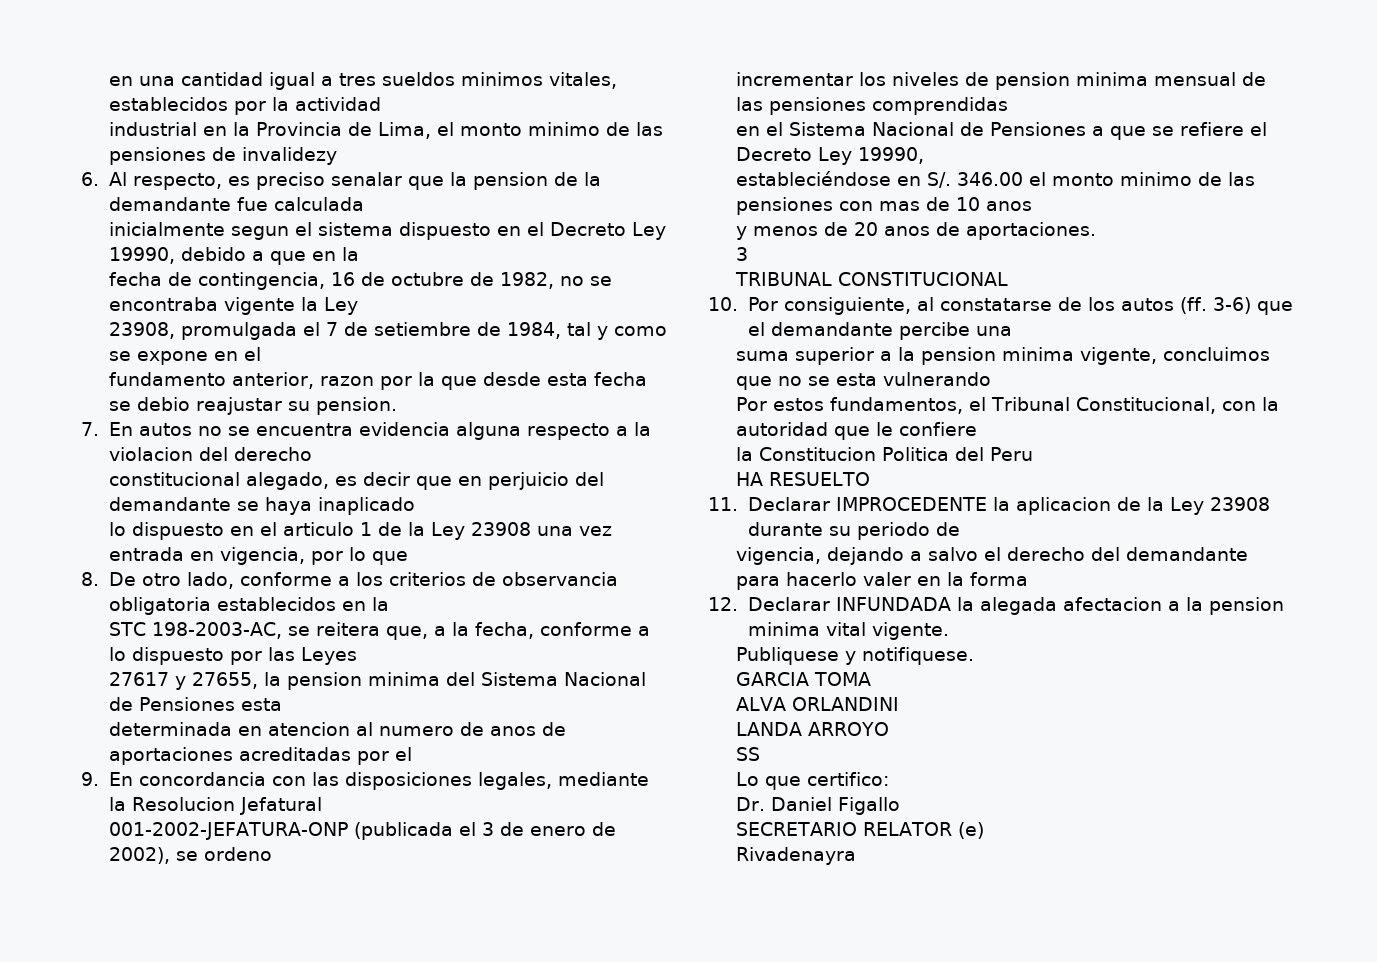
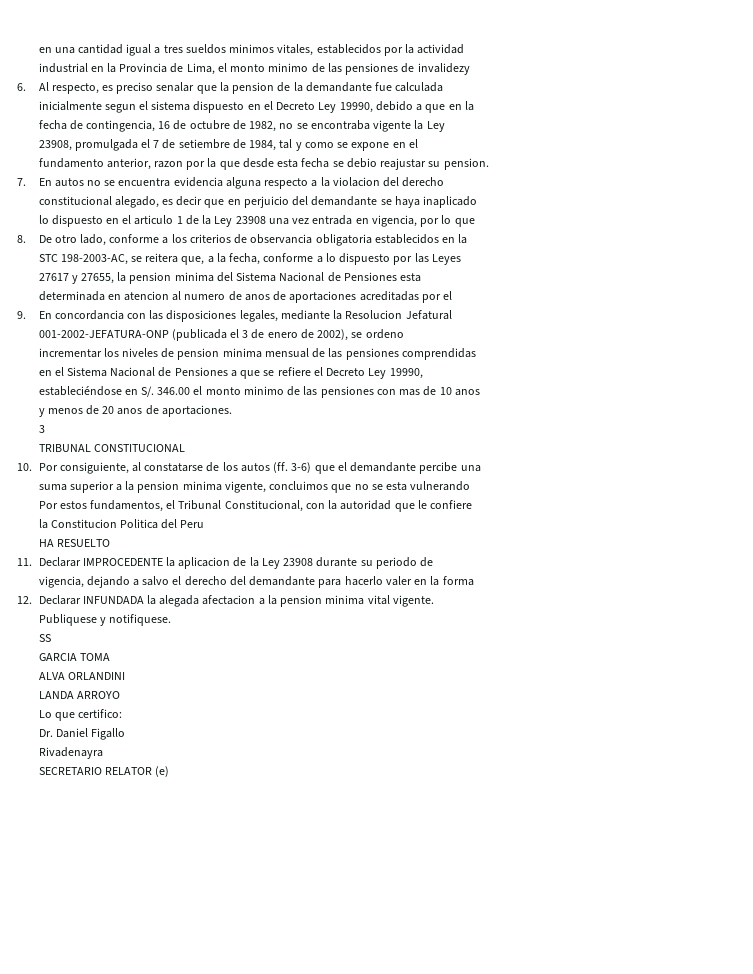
(974, 656) none -> [38,634,51,642] // SS
[735,747,760,761] // SS -> (120, 695) none
(900, 806) none -> [38,747,103,759] // Rivadenayra
[735,847,856,865] // Rivadenayra -> (170, 771) none

